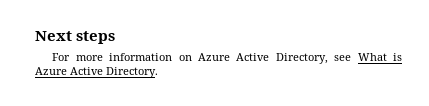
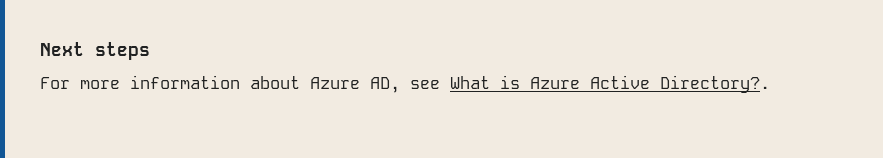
[178,53,328,64] on Azure Active Directory, -> [250,76,400,93] about Azure AD,
[106,67,158,78] Directory. -> [660,75,770,93] Directory?.

